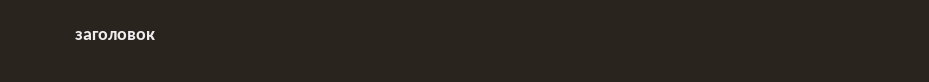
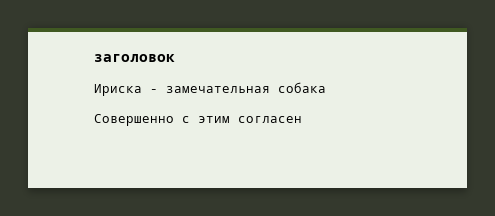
(155, 35) none -> [94,82,326,96] [94,114,302,126] // Ириска - замечательная собака // Совершенно с этим согласен

